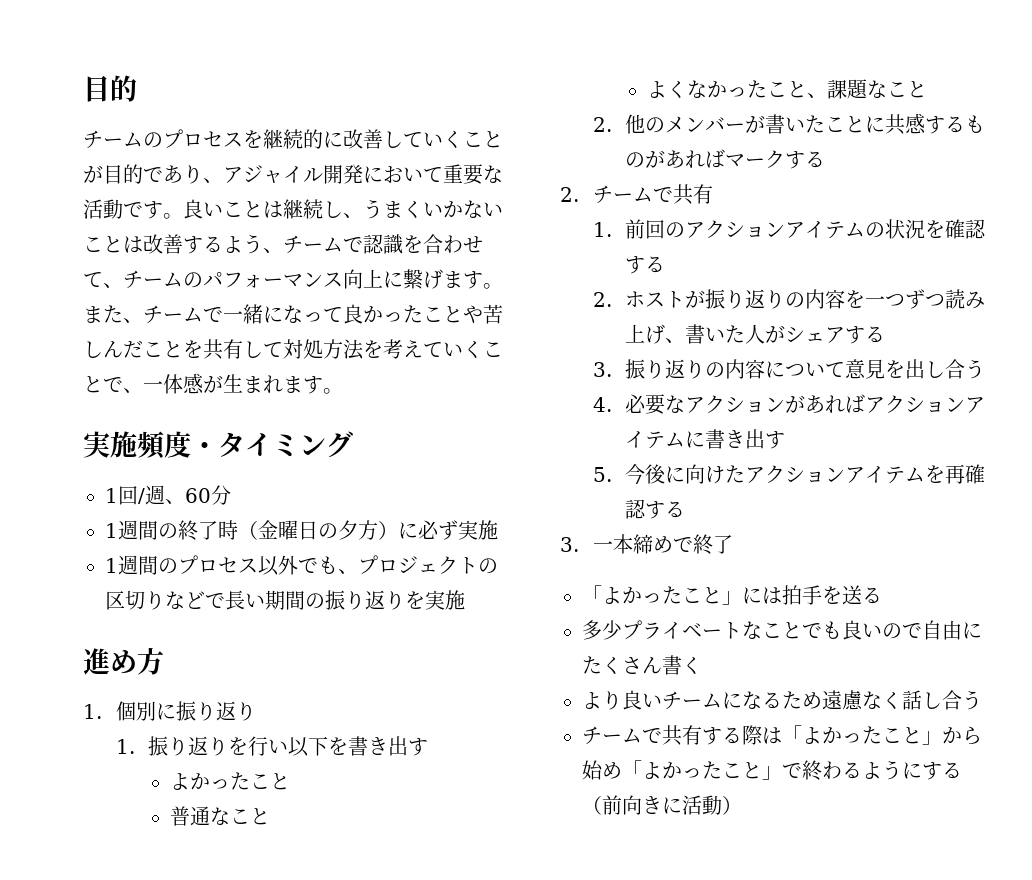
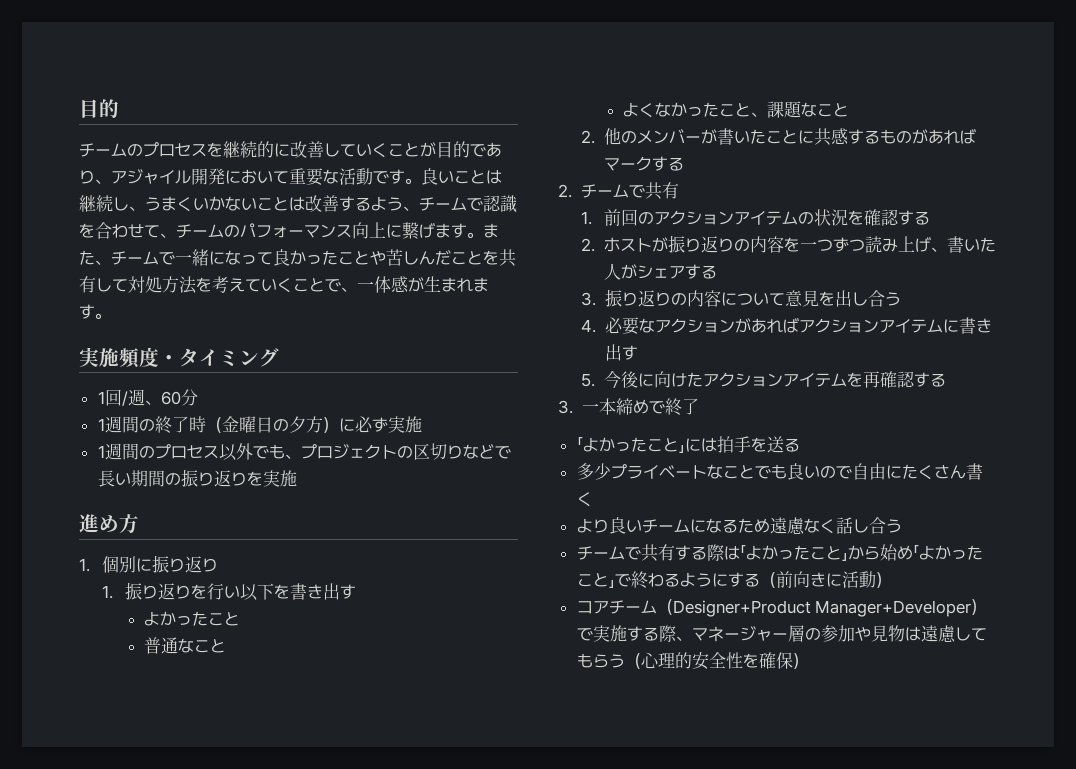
(742, 805) none -> [576,599,988,617] [576,625,987,643] [576,652,809,670] // コアチーム（Designer+Product Manager+Developer）で実施する際、マネージャー層の参加や見物は遠慮してもらう（心理的安全性を確保）

